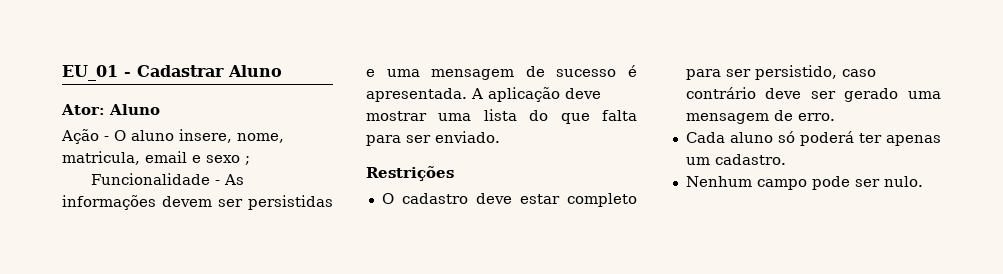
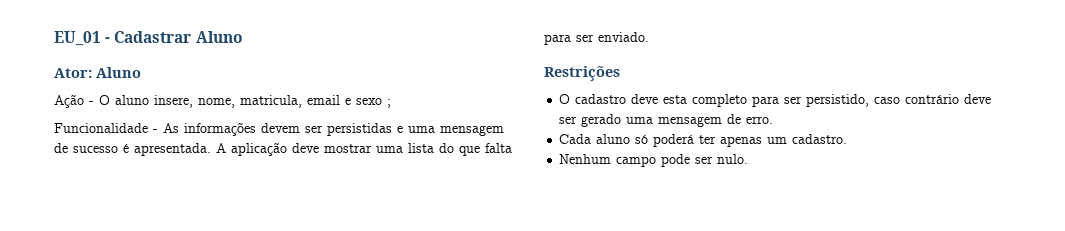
[519,194,560,204] estar -> [663,95,688,104] esta

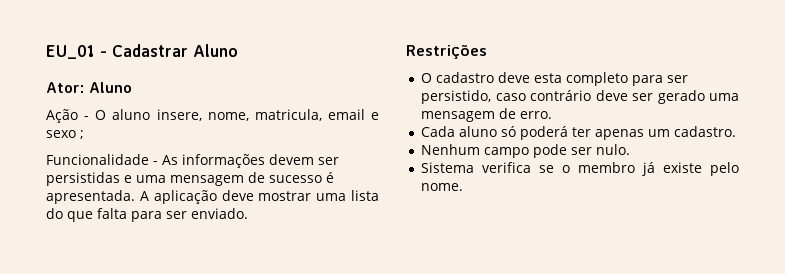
(749, 159) none -> [421,162,739,176] [421,183,464,191] // Sistema verifica se o membro já existe pelo nome.

